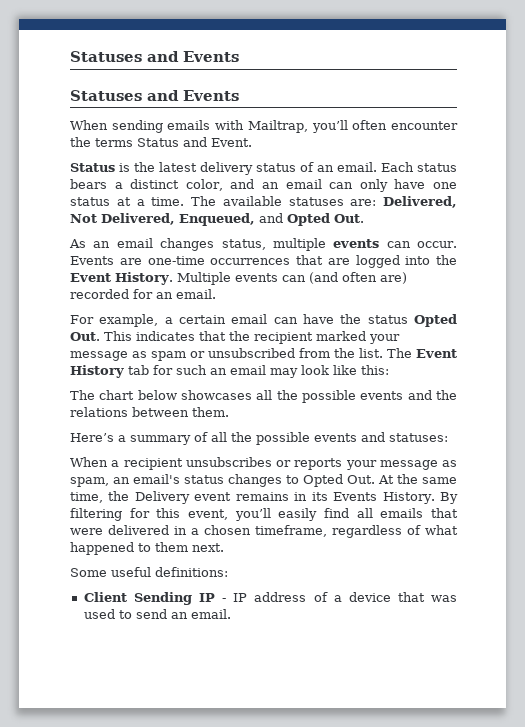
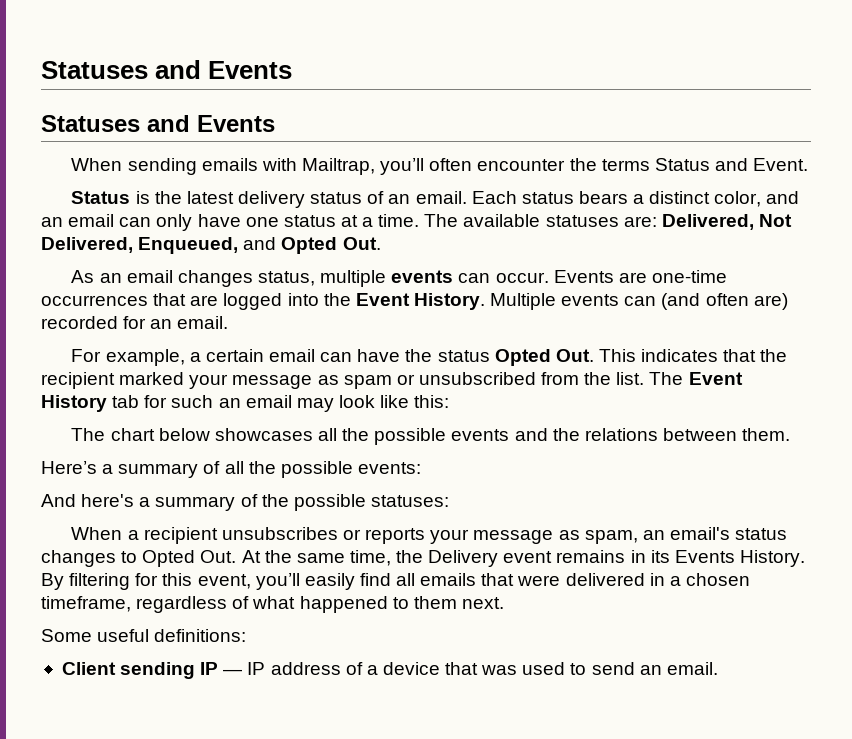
[314,432,385,442] events and -> [357,462,421,474] [41,494,366,511] events: // And here's a summary of the possible
[133,592,227,605] Sending IP - -> [120,662,243,679] sending IP —

